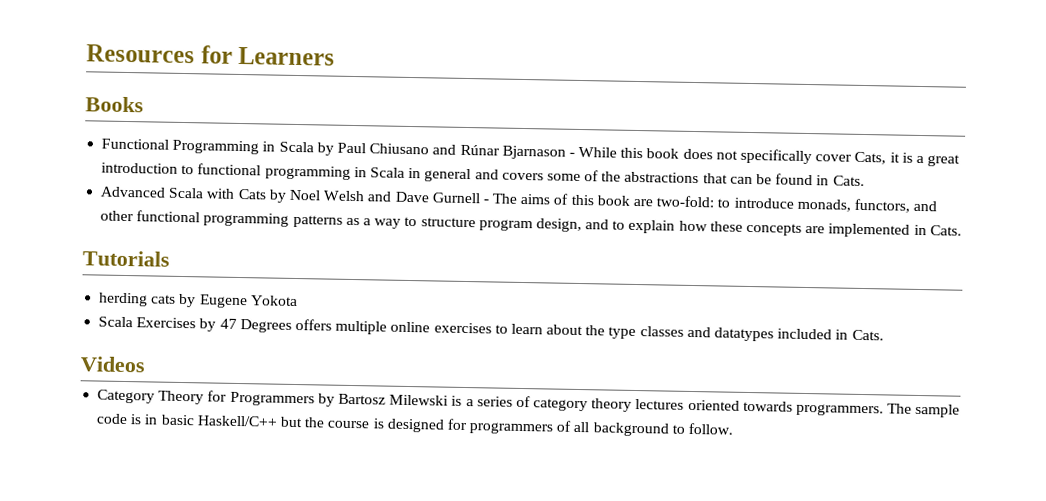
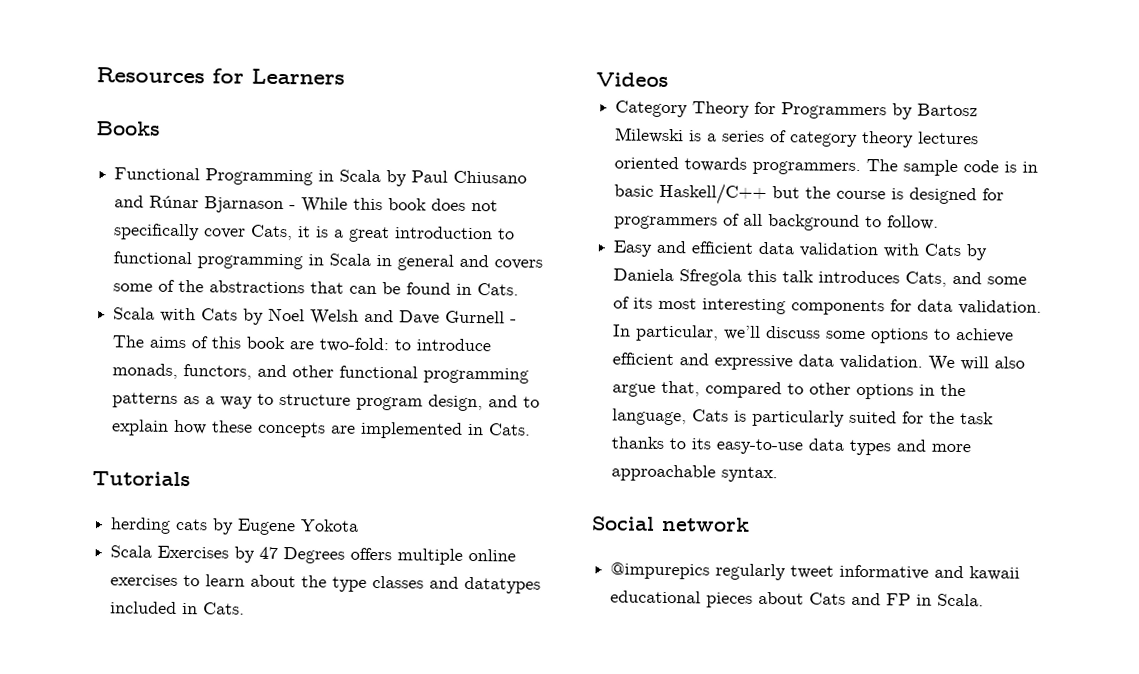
[100,186,167,198] Advanced -> (520, 289) none
(734, 428) none -> [613,240,988,261] [613,268,1028,287] [613,296,1043,316] [613,324,1015,344] [612,352,1026,371] [612,380,967,400] [612,408,995,427] [611,436,972,456] [611,464,779,483] [592,516,750,532] [610,562,1021,581] [610,590,985,608] // Easy and efficient data validation with Cats by Daniela Sfregola this talk introduces Cats, and some of its most interesting components for data validation. In particular, we’ll discuss some options to achieve efficient and expressive data validation. We will also argue that, compared to other options in the language, Cats is particularly suited for the task thanks to its easy-to-use data types and more approachable syntax. // Social network // @impurepics regularly tweet informative and kawaii educational pieces about Cats and FP in Scala.

